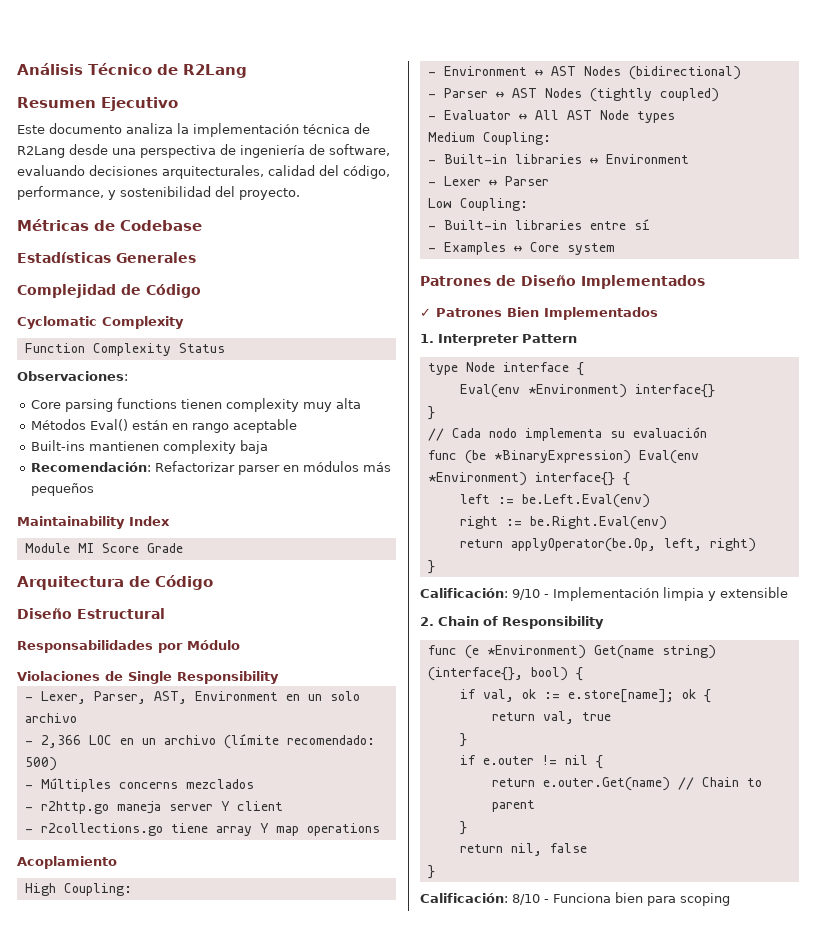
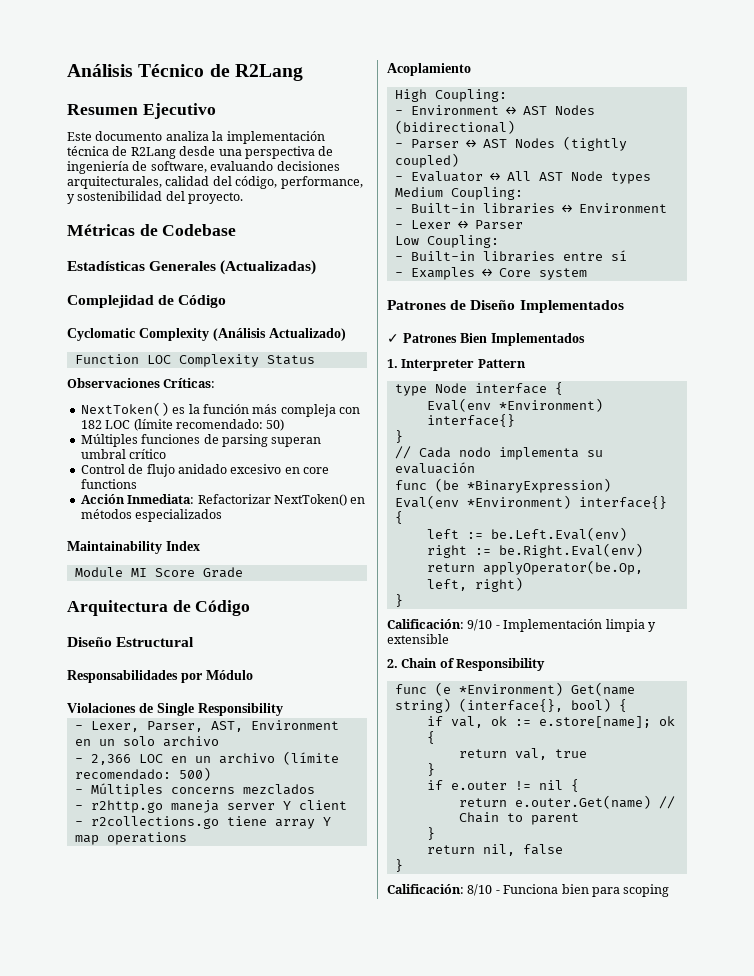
(196, 257) none -> [220,260,317,275] (Actualizadas)
(184, 322) none -> [213,328,346,341] (Análisis Actualizado)
(85, 348) none -> [146,355,171,364] LOC
[17,371,128,381] [31,398,362,412] [31,419,298,433] [31,440,269,454] [31,461,392,475] [31,483,95,496] Observaciones: // Core parsing functions tienen complexity muy alta // Métodos Eval() están en rango aceptable // Built-ins mantienen complexity baja // Recomendación: Refactorizar parser en módulos más pequeños -> [67,378,216,388] [80,402,360,417] [80,419,285,431] [80,434,322,447] [80,449,167,459] [80,464,329,477] [80,479,137,489] [80,494,366,506] [80,509,223,522] Observaciones Críticas: // NextToken() es la función más compleja con 182 LOC (límite recomendado: 50) // Múltiples funciones de parsing superan umbral crítico // Control de flujo anidado excesivo en core functions // Acción Inmediata: Refactorizar NextToken() en métodos especializados

